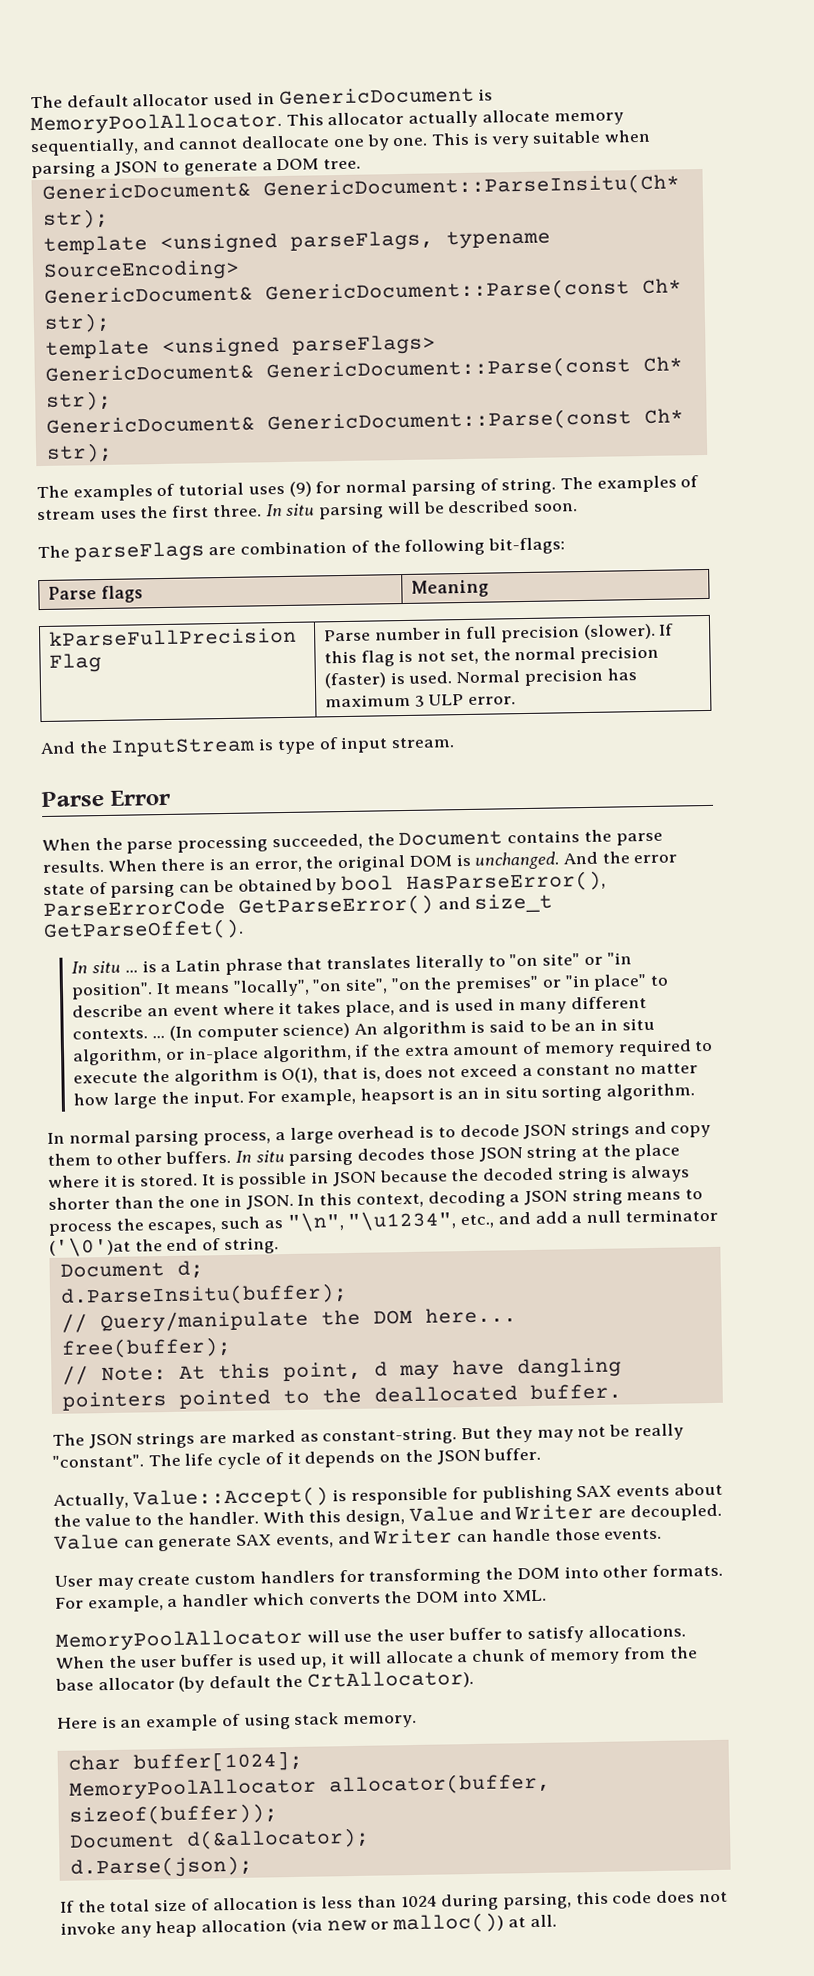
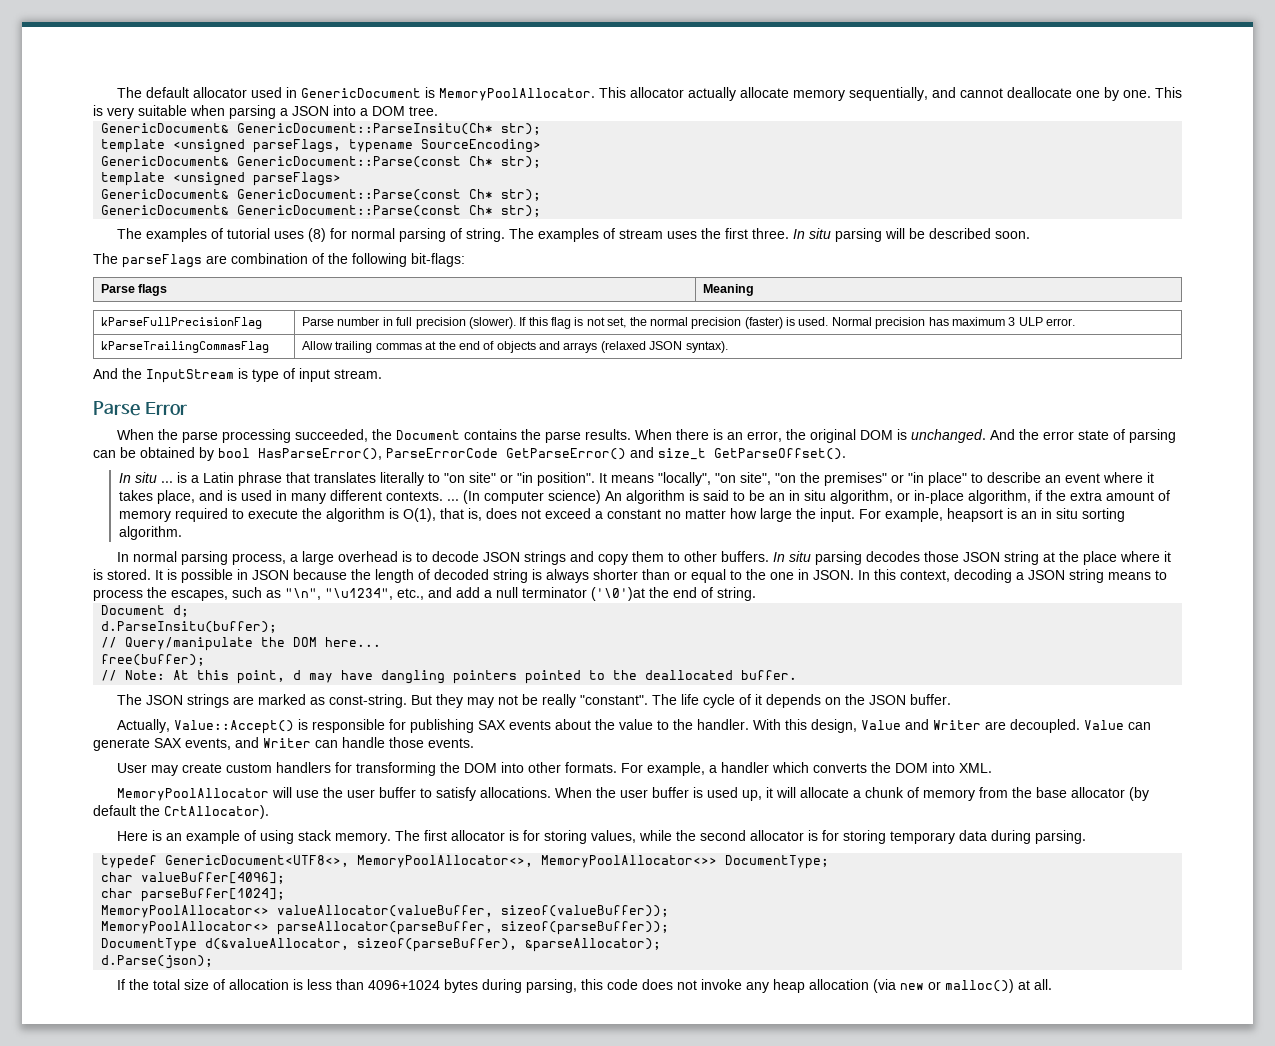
[162,160,258,176] to generate -> [333,105,356,116] into
[288,481,312,497] (9) -> [307,228,326,242] (8)
(517, 700) none -> [100,341,269,353] [301,341,728,353] // kParseTrailingCommasFlag | Allow trailing commas at the end of objects and arrays (relaxed JSON syntax).
[43,918,244,942] GetParseOffet(). -> [714,448,846,460] GetParseOffset().
(480, 1175) none -> [375,569,430,583] length of
(154, 1202) none -> [674,569,742,583] or equal to
[322,1427,458,1446] constant-string. -> [328,694,407,708] const-string.
[67,1750,303,1773] [68,1772,551,1801] [68,1803,278,1826] [68,1827,370,1850] // char buffer[1024]; // MemoryPoolAllocator allocator(buffer, sizeof(buffer)); // Document d(&allocator); -> [394,830,1086,844] [101,855,830,869] [101,872,286,884] [101,888,286,902] [101,905,670,918] [101,921,670,935] [101,938,662,952] The first allocator is for storing values, while the second allocator is for storing temporary data during parsing. // typedef GenericDocument<UTF8<>, MemoryPoolAllocator<>, MemoryPoolAllocator<>> DocumentType; // char valueBuffer[4096]; // char parseBuffer[1024]; // MemoryPoolAllocator<> valueAllocator(valueBuffer, sizeof(valueBuffer)); // MemoryPoolAllocator<> parseAllocator(parseBuffer, sizeof(parseBuffer)); // DocumentType d(&valueAllocator, sizeof(parseBuffer), &parseAllocator);
[400,1895,438,1908] 1024 -> [367,979,478,993] 4096+1024 bytes

